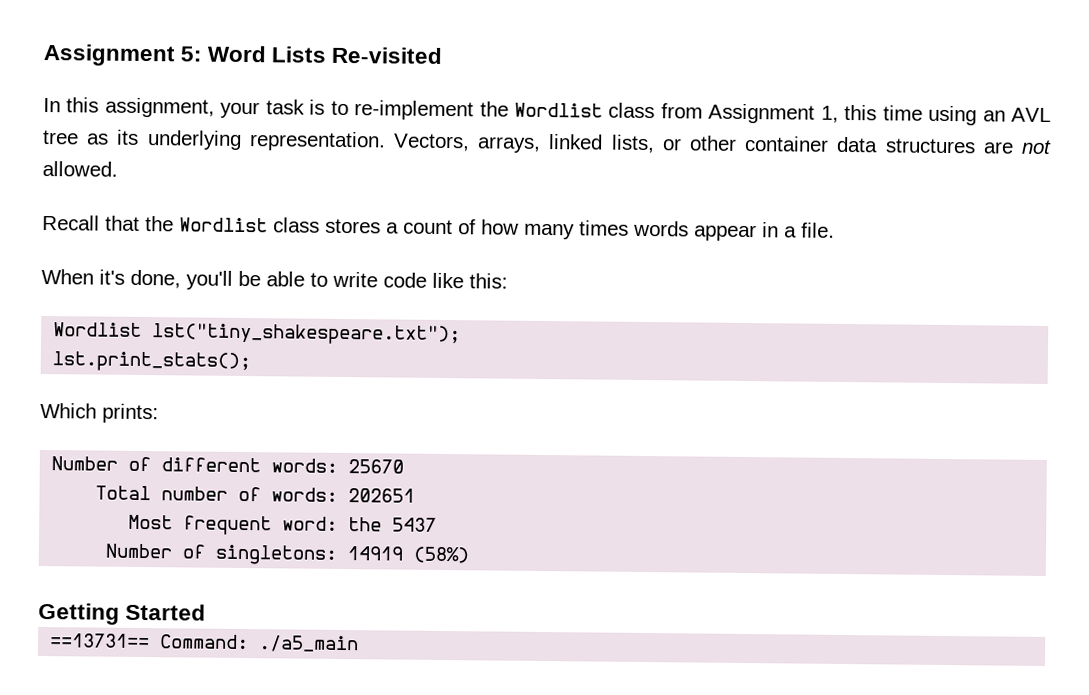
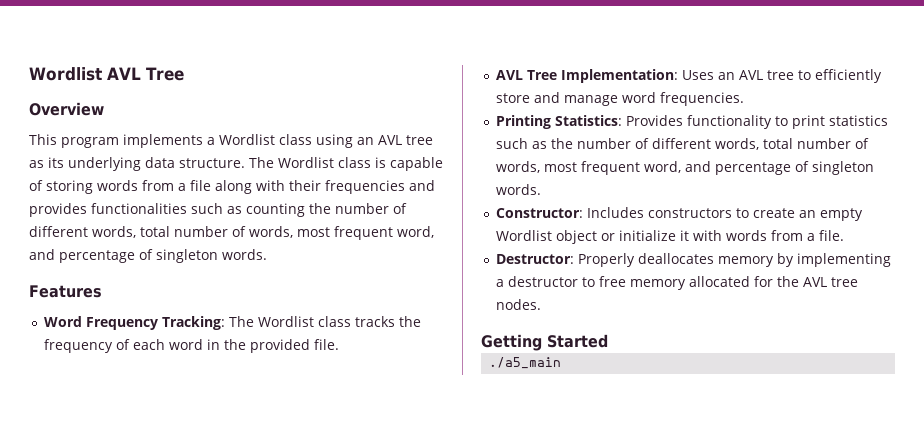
[43,44,443,67] [43,97,923,124] Assignment 5: Word Lists Re-visited // In this assignment, your task is to re-implement the Wordlist class from Assignment 1, this time -> [29,67,184,81] [29,102,104,116] [29,134,312,148] Wordlist AVL Tree // Overview // This program implements a Wordlist class
[248,131,1053,155] [42,161,118,177] [42,214,835,242] [41,268,508,290] [53,322,462,346] [52,351,252,373] [40,402,159,424] [51,456,405,474] [95,485,416,503] [128,514,438,536] [105,543,471,565] representation. Vectors, arrays, linked lists, or other container data structures are not allowed. // Recall that the Wordlist class stores a count of how many times words appear in a file. // When it's done, you'll be able to write code like this: // Wordlist lst("tiny_shakespeare.txt"); // lst.print_stats(); // Which prints: // Number of different words: 25670 // Total number of words: 202651 // Most frequent word: the 5437 // Number of singletons: 14919 (58%) -> [145,157,443,171] [29,180,435,194] [29,203,407,217] [29,226,434,240] [29,249,267,263] [29,285,102,298] [43,316,421,330] [43,339,339,353] [495,69,882,83] [495,92,744,106] [495,115,888,129] [495,138,869,150] [495,161,874,175] [495,184,541,195] [495,207,863,221] [495,230,844,244] [495,253,891,267] [495,276,858,290] [495,299,541,310] data structure. The Wordlist class is capable of storing words from a file along with their frequencies and provides functionalities such as counting the number of different words, total number of words, most frequent word, and percentage of singleton words. // Features // Word Frequency Tracking: The Wordlist class tracks the frequency of each word in the provided file. // AVL Tree Implementation: Uses an AVL tree to efficiently store and manage word frequencies. // Printing Statistics: Provides functionality to print statistics such as the number of different words, total number of words, most frequent word, and percentage of singleton words. // Constructor: Includes constructors to create an empty Wordlist object or initialize it with words from a file. // Destructor: Properly deallocates memory by implementing a destructor to free memory allocated for the AVL tree nodes.
[49,633,250,650] ==13731== Command: -> (608, 341) none

